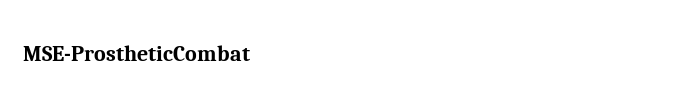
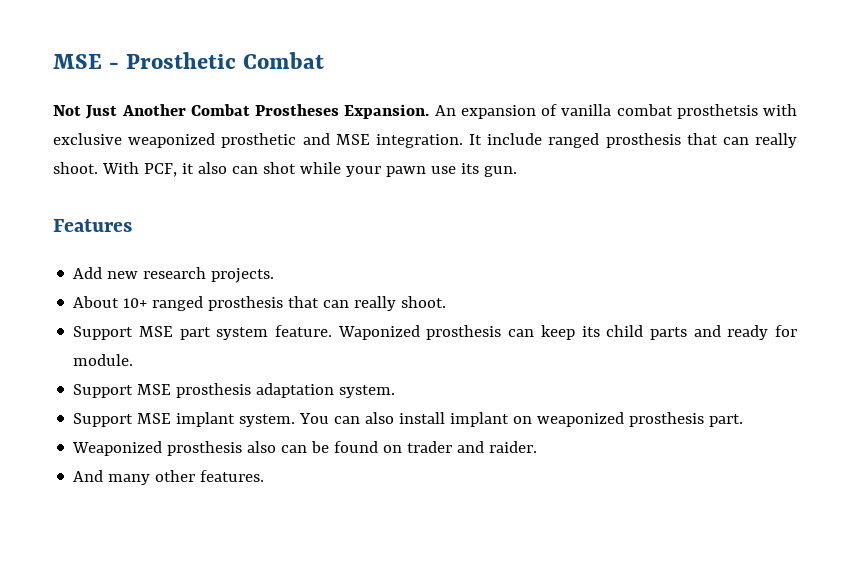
[23,45,250,61] MSE-ProstheticCombat -> [53,52,325,69] [53,104,797,119] [53,133,797,148] [53,162,517,177] [53,219,132,232] [73,267,275,283] [73,296,447,311] [73,325,797,340] [73,354,134,366] [73,383,396,398] [73,412,744,427] [72,441,538,456] [73,470,265,485] MSE - Prosthetic Combat // Not Just Another Combat Prostheses Expansion. An expansion of vanilla combat prosthetsis with exclusive weaponized prosthetic and MSE integration. It include ranged prosthesis that can really shoot. With PCF, it also can shot while your pawn use its gun. // Features // Add new research projects. // About 10+ ranged prosthesis that can really shoot. // Support MSE part system feature. Waponized prosthesis can keep its child parts and ready for module. // Support MSE prosthesis adaptation system. // Support MSE implant system. You can also install implant on weaponized prosthesis part. // Weaponized prosthesis also can be found on trader and raider. // And many other features.

